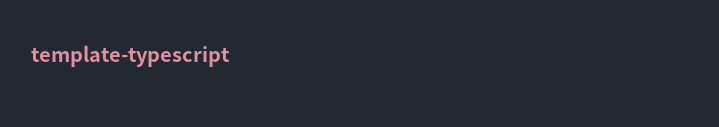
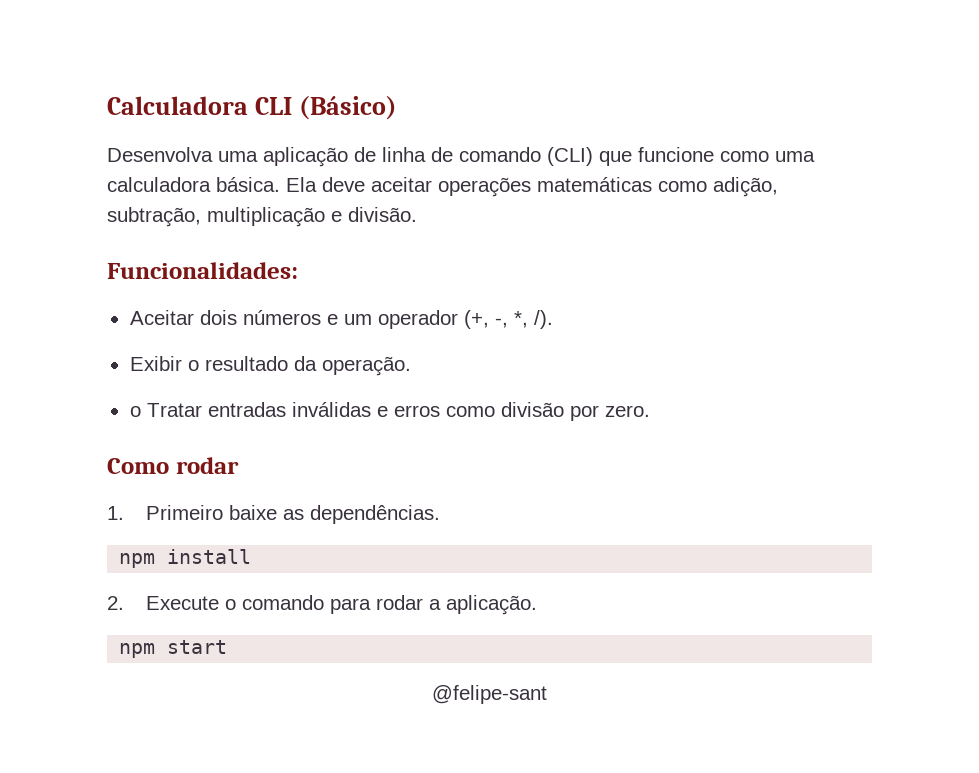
[31,45,230,67] template-typescript -> [107,96,398,120] [107,147,815,167] [107,177,778,197] [107,207,417,227] [107,262,298,279] [129,310,553,329] [129,356,411,376] [129,402,650,421] [107,457,239,474] [107,505,441,524] [119,549,252,568] [107,595,538,615] [119,640,228,658] [432,685,547,704] Calculadora CLI (Básico) // Desenvolva uma aplicação de linha de comando (CLI) que funcione como uma calculadora básica. Ela deve aceitar operações matemáticas como adição, subtração, multiplicação e divisão. // Funcionalidades: // Aceitar dois números e um operador (+, -, *, /). // Exibir o resultado da operação. // o Tratar entradas inválidas e erros como divisão por zero. // Como rodar // 1. Primeiro baixe as dependências. // npm install // 2. Execute o comando para rodar a aplicação. // npm start // @felipe-sant

